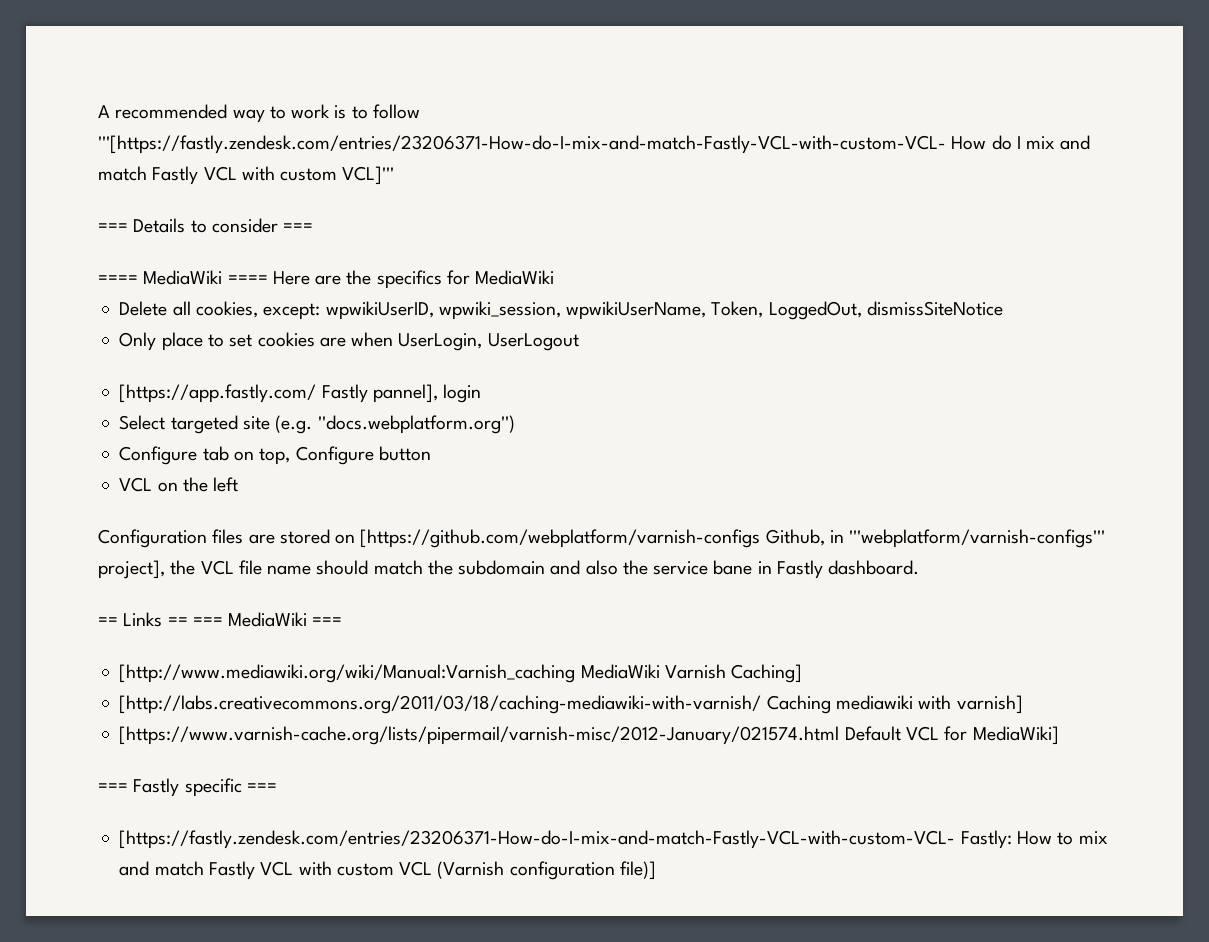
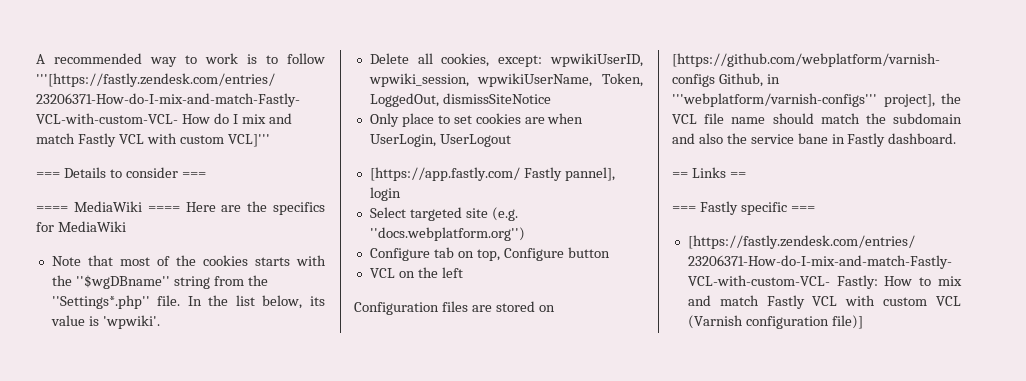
(555, 277) none -> [51,255,326,266] [51,275,268,289] [51,295,325,309] [50,315,160,329] // Note that most of the cookies starts with the ''$wgDBname'' string from the ''Settings*.php'' file. In the list below, its value is 'wpwiki'.
[192,612,343,627] [119,664,803,683] [119,695,1023,714] [119,726,1059,745] === MediaWiki === // [http://www.mediawiki.org/wiki/Manual:Varnish_caching MediaWiki Varnish Caching] // [http://labs.creativecommons.org/2011/03/18/caching-mediawiki-with-varnish/ Caching mediawiki with varnish] // [https://www.varnish-cache.org/lists/pipermail/varnish-misc/2012-January/021574.html Default VCL for MediaWiki] -> (746, 175) none

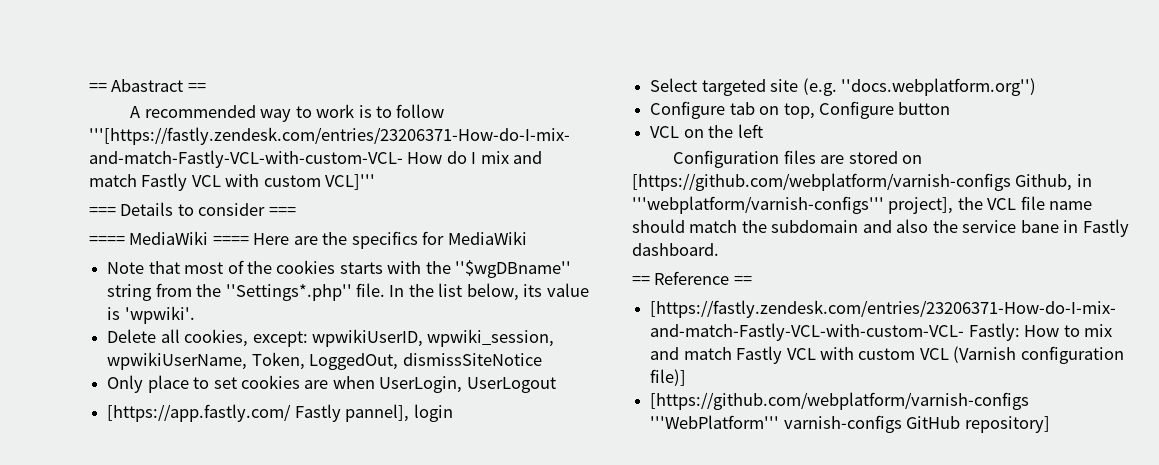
(36, 59) none -> [89,79,206,92] == Abastract == //
[691,167,746,178] [672,201,815,215] Links == // === Fastly specific === -> [654,271,752,285] Reference ==
(863, 322) none -> [650,392,1030,410] [650,415,1050,433] // [https://github.com/webplatform/varnish-configs '''WebPlatform''' varnish-configs GitHub repository]

